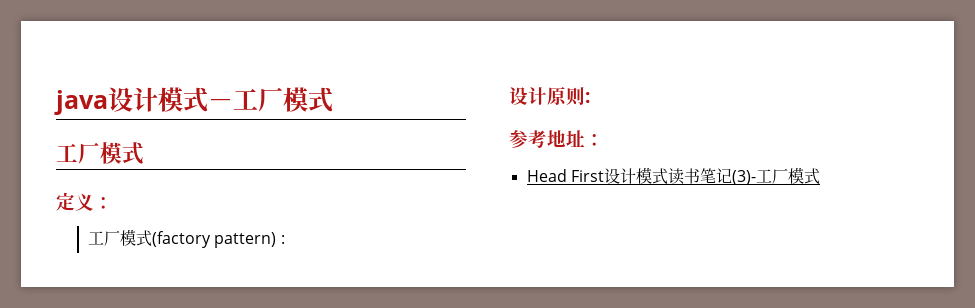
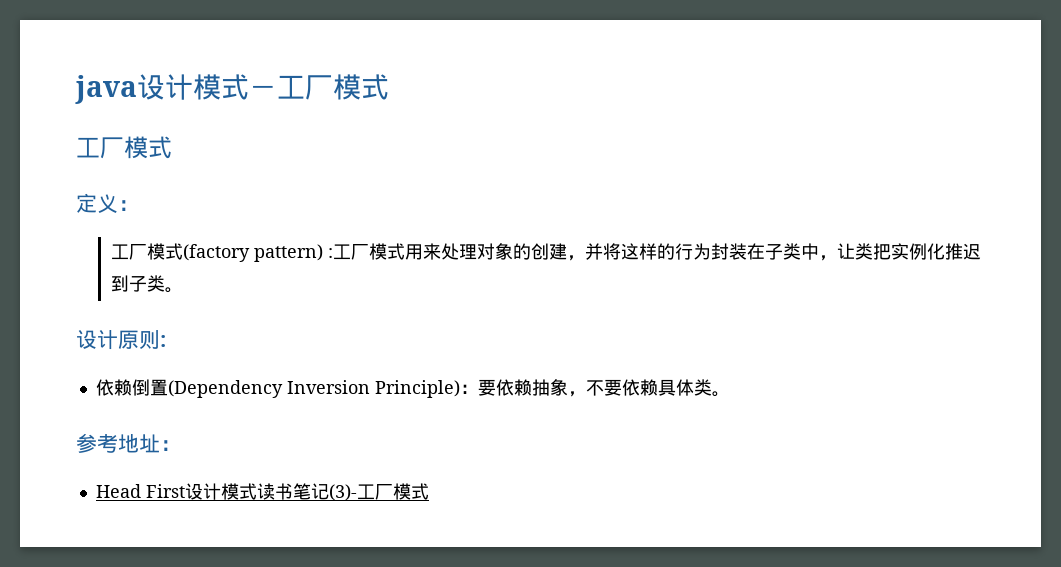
[509,87,590,106] // 设计原则: -> [332,243,981,261] [110,275,183,293] [76,330,166,350] [95,379,730,398] 工厂模式用来处理对象的创建，并将这样的行为封装在子类中，让类把实例化推迟到子类。 // 设计原则: // 依赖倒置(Dependency Inversion Principle)：要依赖抽象，不要依赖具体类。

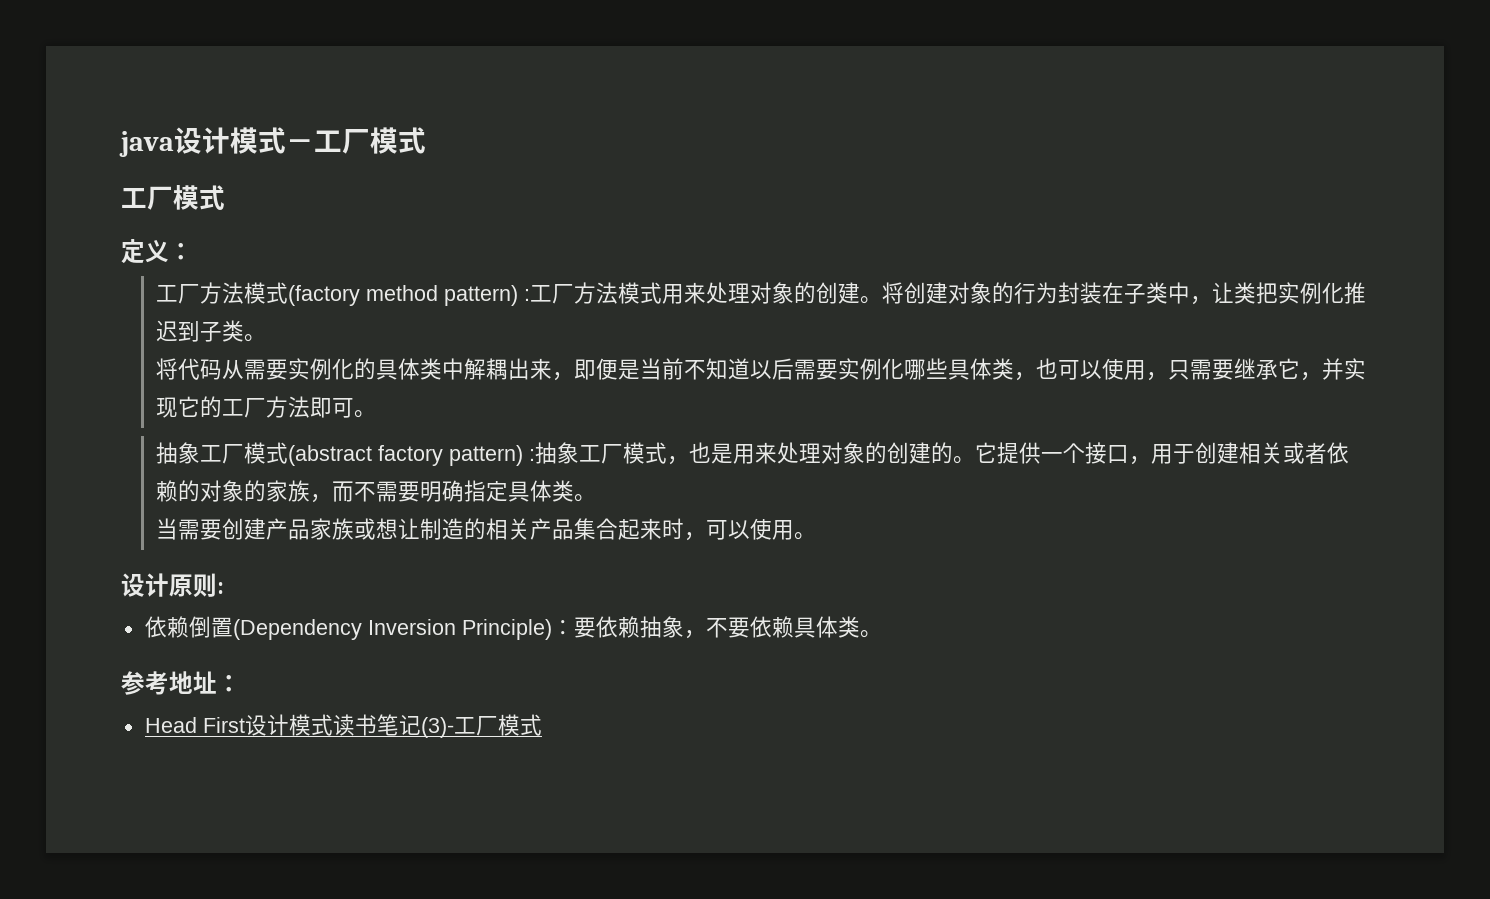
(147, 252) none -> [200,282,245,304] 方法
(250, 253) none -> [366,285,439,301] method
(369, 252) none -> [574,282,619,304] 方法
[566,243,657,261] ，并将这样 -> [860,282,993,304] 。将创建对象
(183, 290) none -> [156,358,1367,381] [156,396,377,418] [156,442,1350,466] [156,480,597,503] [156,518,817,541] // 将代码从需要实例化的具体类中解耦出来，即便是当前不知道以后需要实例化哪些具体类，也可以使用，只需要继承它，并实现它的工厂方法即可。 // 抽象工厂模式(abstract factory pattern) :抽象工厂模式，也是用来处理对象的创建的。它提供一个接口，用于创建相关或者依赖的对象的家族，而不需要明确指定具体类。 // 当需要创建产品家族或想让制造的相关产品集合起来时，可以使用。

